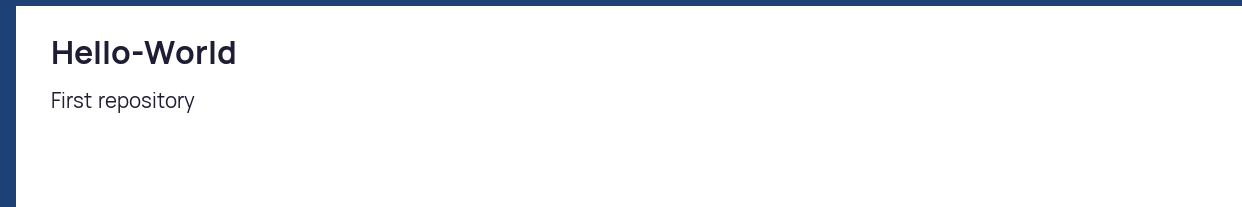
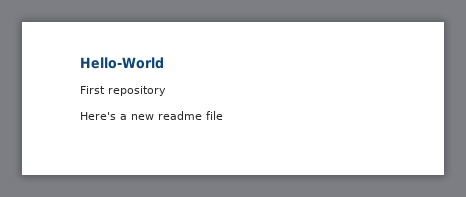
(195, 102) none -> [80,111,223,120] // Here's a new readme file

